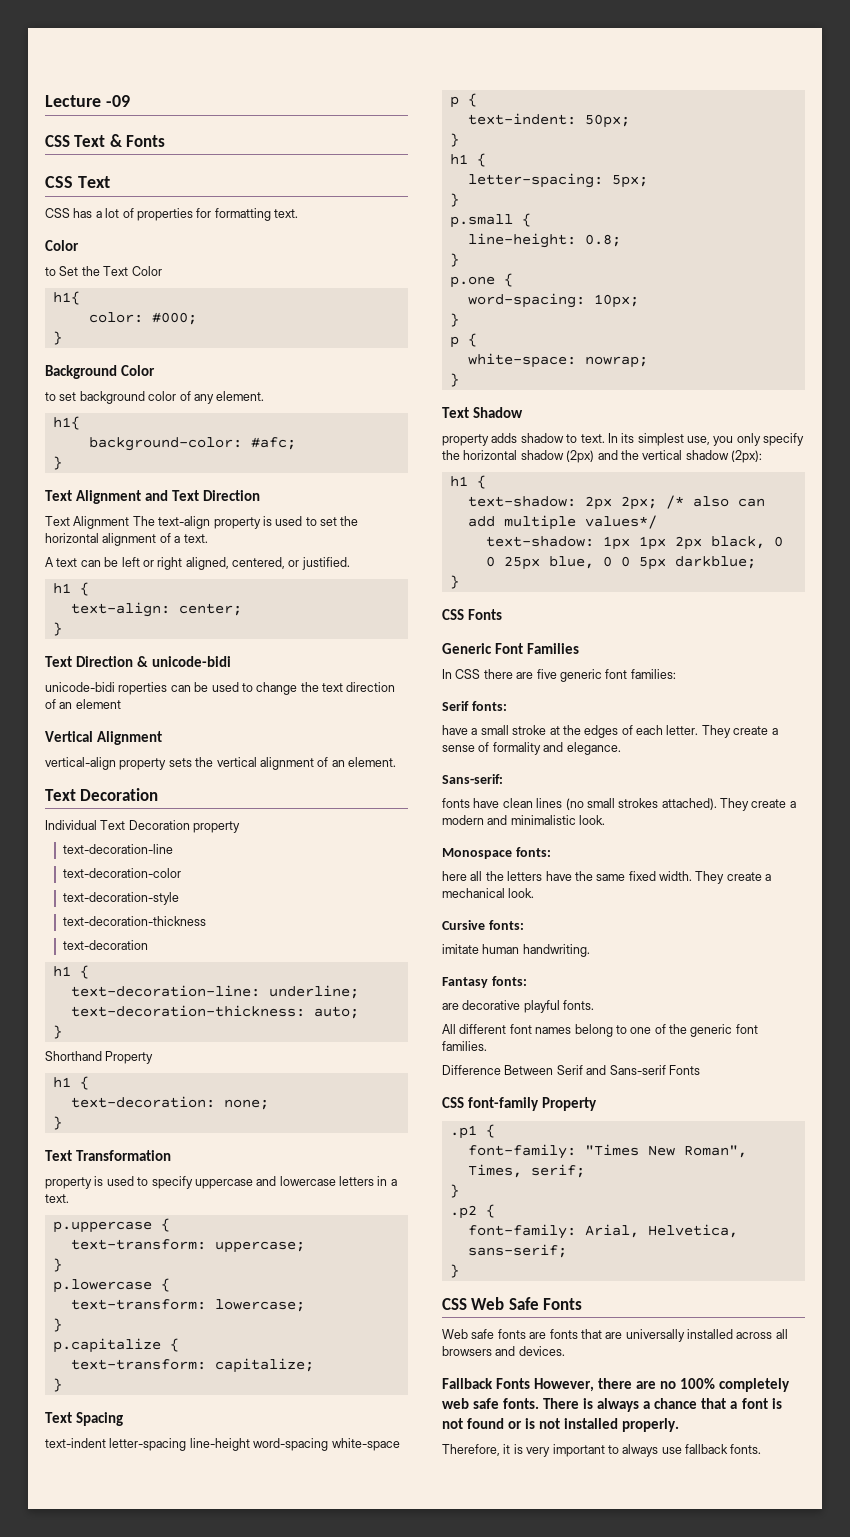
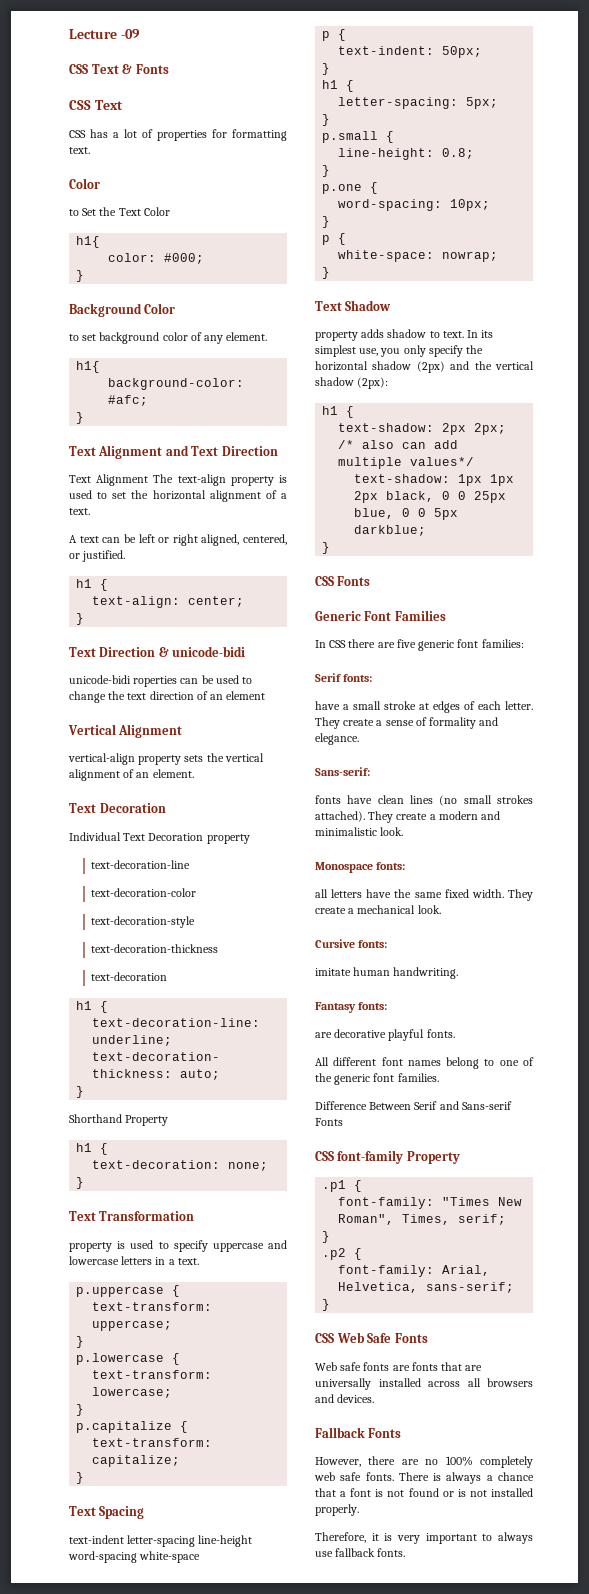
[562,725,581,735] the -> (429, 706) none
[442,871,504,881] here all the -> [315,889,328,898] all
(531, 1383) none -> (402, 1433) //

